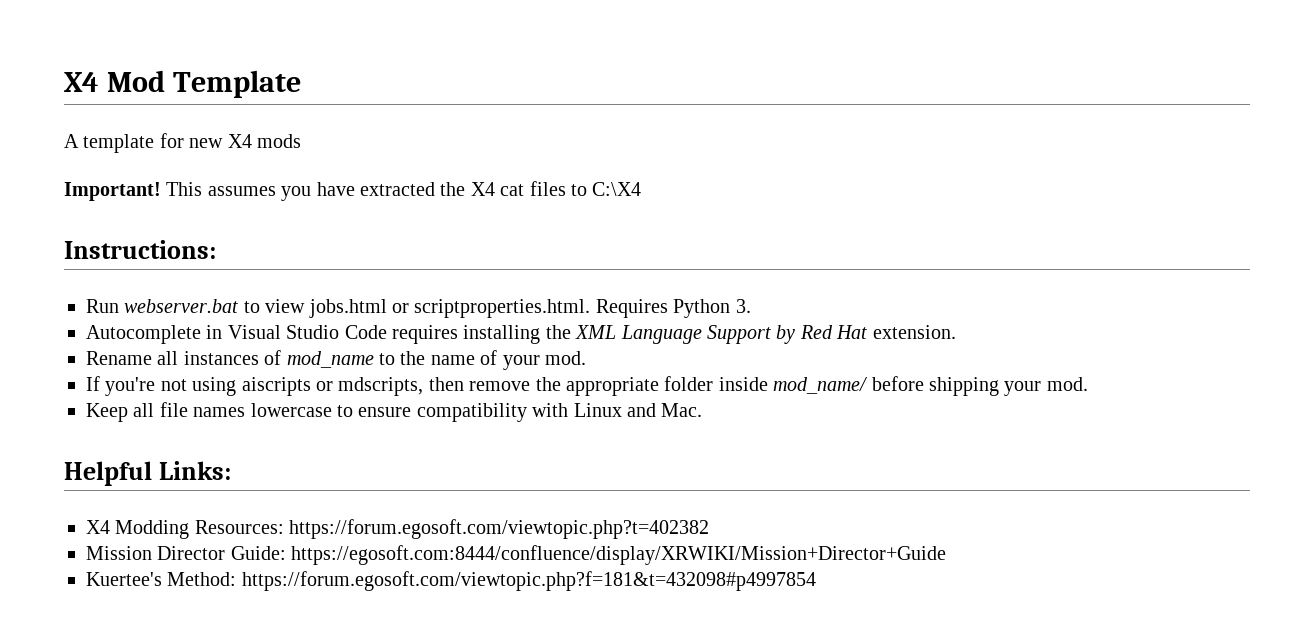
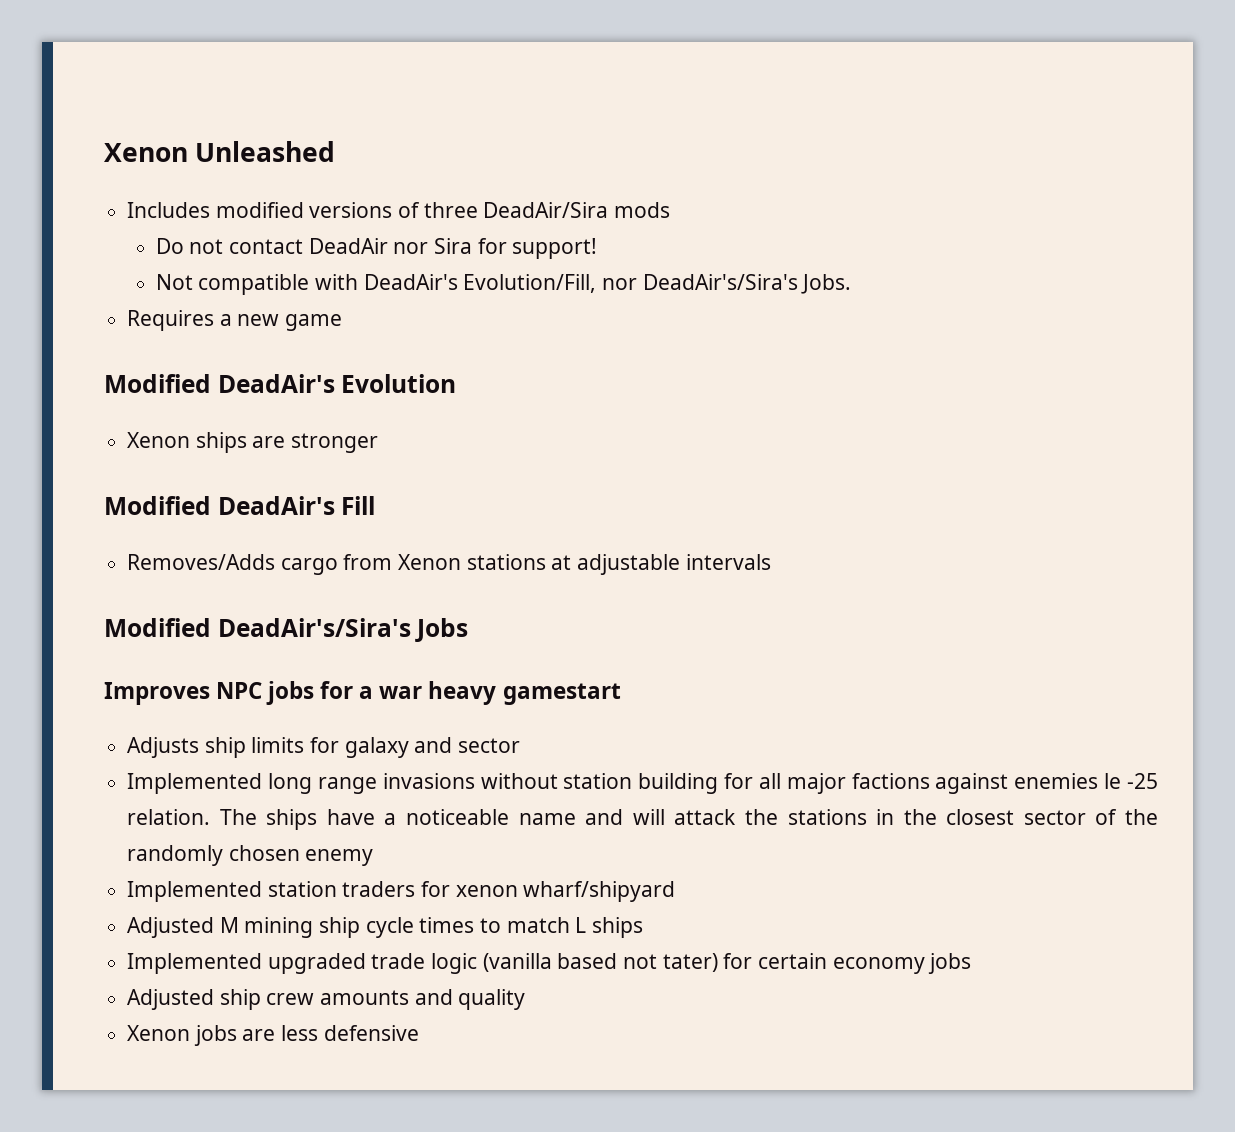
[64,70,302,98] [64,133,301,153] [64,181,642,201] [64,240,216,259] [86,299,751,318] [86,325,956,344] [86,350,586,370] [86,376,1088,396] [86,402,703,422] [64,461,231,486] [86,519,710,539] [86,545,947,565] [86,571,816,591] X4 Mod Template // A template for new X4 mods // Important! This assumes you have extracted the X4 cat files to C:\X4 // Instructions: // Run webserver.bat to view jobs.html or scriptproperties.html. Requires Python 3. // Autocomplete in Visual Studio Code requires installing the XML Language Support by Red Hat extension. // Rename all instances of mod_name to the name of your mod. // If you're not using aiscripts or mdscripts, then remove the appropriate folder inside mod_name/ before shipping your mod. // Keep all file names lowercase to ensure compatibility with Linux and Mac. // Helpful Links: // X4 Modding Resources: https://forum.egosoft.com/viewtopic.php?t=402382 // Mission Director Guide: https://egosoft.com:8444/confluence/display/XRWIKI/Mission+Director+Guide // Kuertee's Method: https://forum.egosoft.com/viewtopic.php?f=181&t=432098#p4997854 -> [104,141,336,162] [127,202,671,218] [155,238,598,259] [155,274,852,295] [127,310,343,331] [104,374,457,393] [127,432,379,453] [104,496,376,515] [127,554,771,575] [104,618,469,643] [104,681,621,705] [127,737,521,758] [127,773,1159,794] [127,809,1159,830] [127,845,374,866] [127,881,676,902] [127,917,644,938] [127,953,972,974] [127,989,526,1010] [127,1025,419,1046] Xenon Unleashed // Includes modified versions of three DeadAir/Sira mods // Do not contact DeadAir nor Sira for support! // Not compatible with DeadAir's Evolution/Fill, nor DeadAir's/Sira's Jobs. // Requires a new game // Modified DeadAir's Evolution // Xenon ships are stronger // Modified DeadAir's Fill // Removes/Adds cargo from Xenon stations at adjustable intervals // Modified DeadAir's/Sira's Jobs // Improves NPC jobs for a war heavy gamestart // Adjusts ship limits for galaxy and sector // Implemented long range invasions without station building for all major factions against enemies le -25 relation. The ships have a noticeable name and will attack the stations in the closest sector of the randomly chosen enemy // Implemented station traders for xenon wharf/shipyard // Adjusted M mining ship cycle times to match L ships // Implemented upgraded trade logic (vanilla based not tater) for certain economy jobs // Adjusted ship crew amounts and quality // Xenon jobs are less defensive

